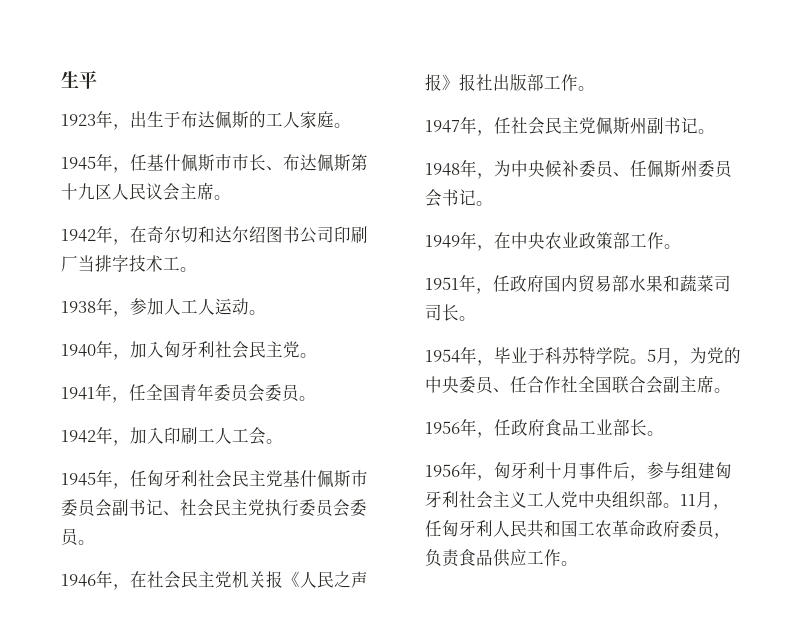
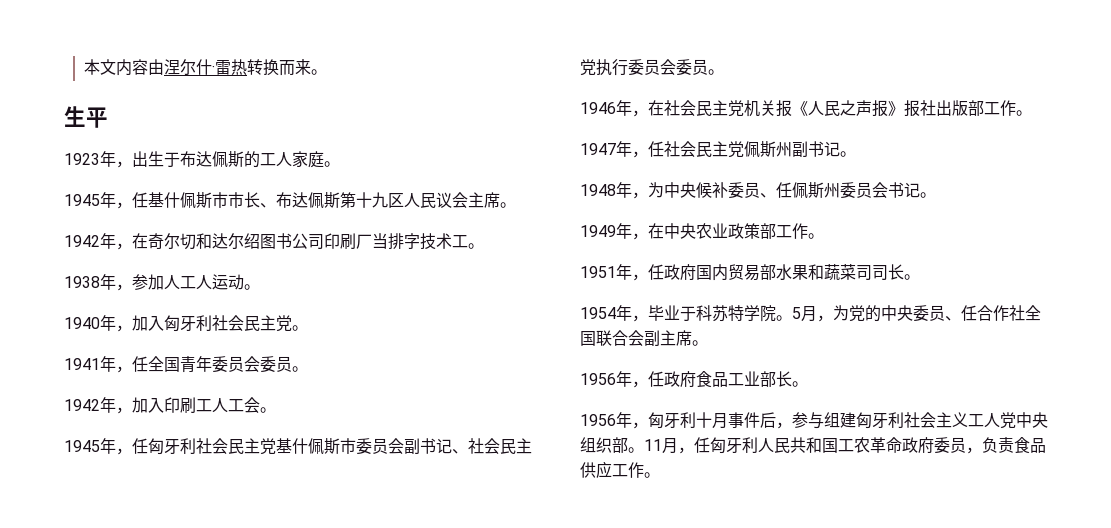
(61, 79) none -> [84,59,328,76] 本文内容由涅尔什·雷热转换而来。 //

